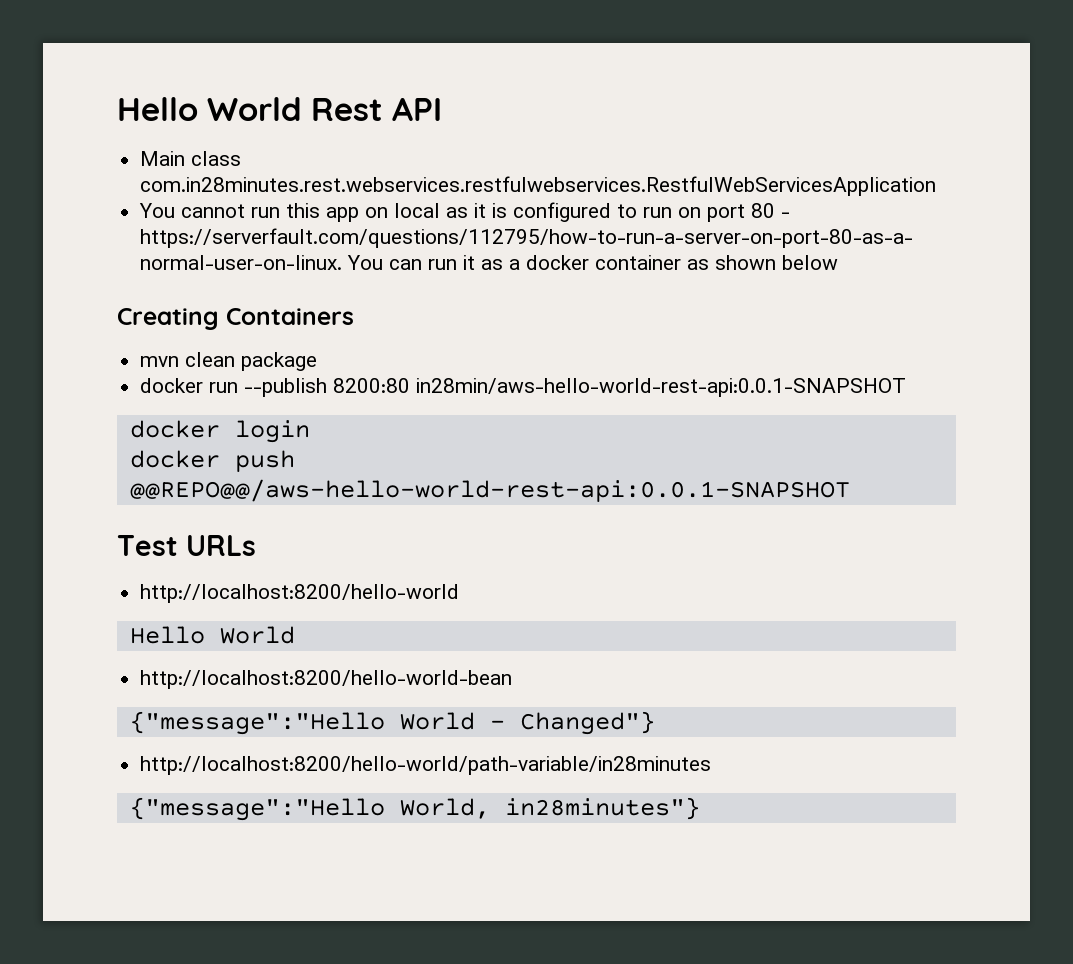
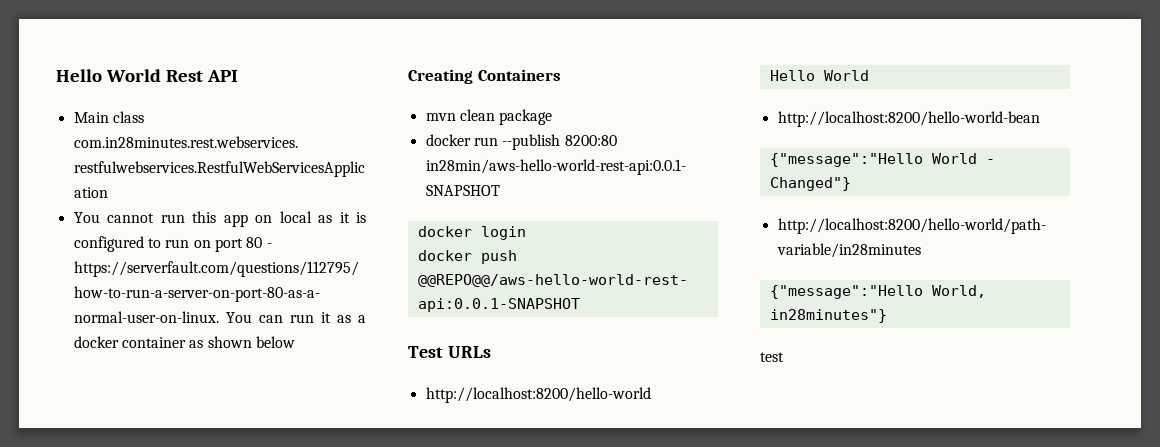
(700, 808) none -> [760,352,784,362] // test

